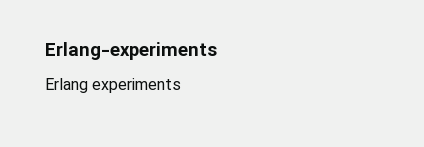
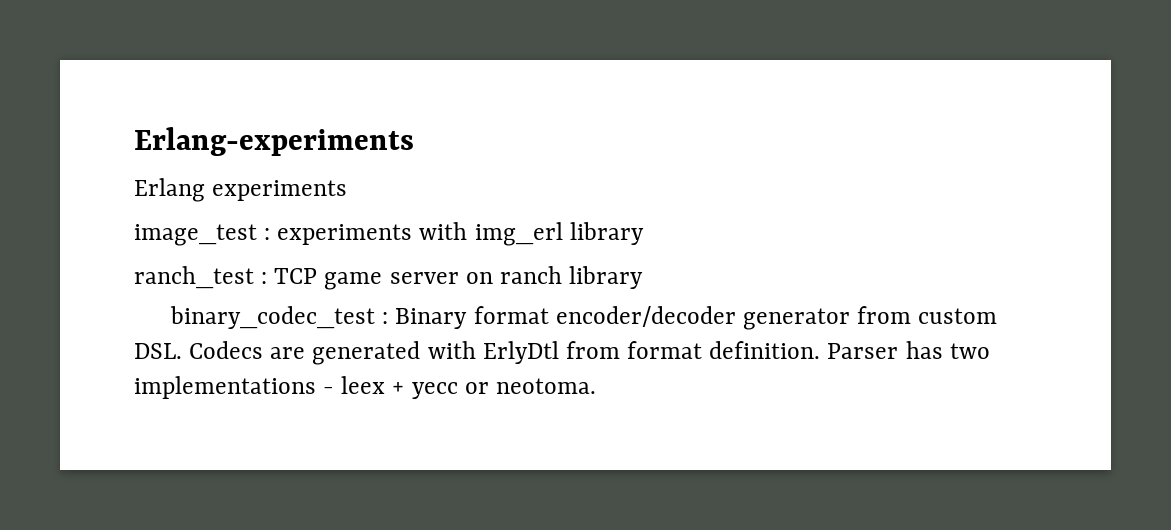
(182, 85) none -> [134,222,644,246] [134,266,644,290] [170,306,998,330] [134,341,990,365] [134,376,596,399] // image_test : experiments with img_erl library // ranch_test : TCP game server on ranch library // binary_codec_test : Binary format encoder/decoder generator from custom DSL. Codecs are generated with ErlyDtl from format definition. Parser has two implementations - leex + yecc or neotoma.

